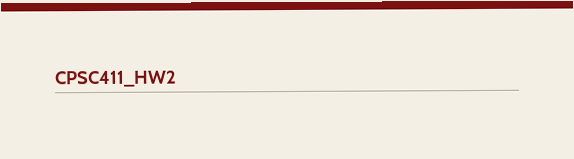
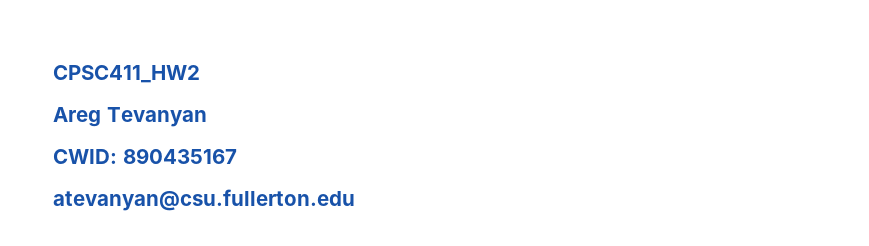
(177, 79) none -> [53,107,207,127] [53,148,237,164] [53,189,355,211] // Areg Tevanyan // CWID: 890435167 // atevanyan@csu.fullerton.edu

